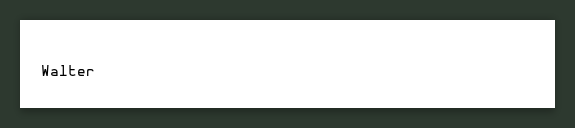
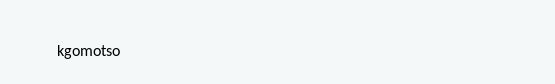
[41,65,95,76] Walter -> [57,45,120,59] kgomotso

